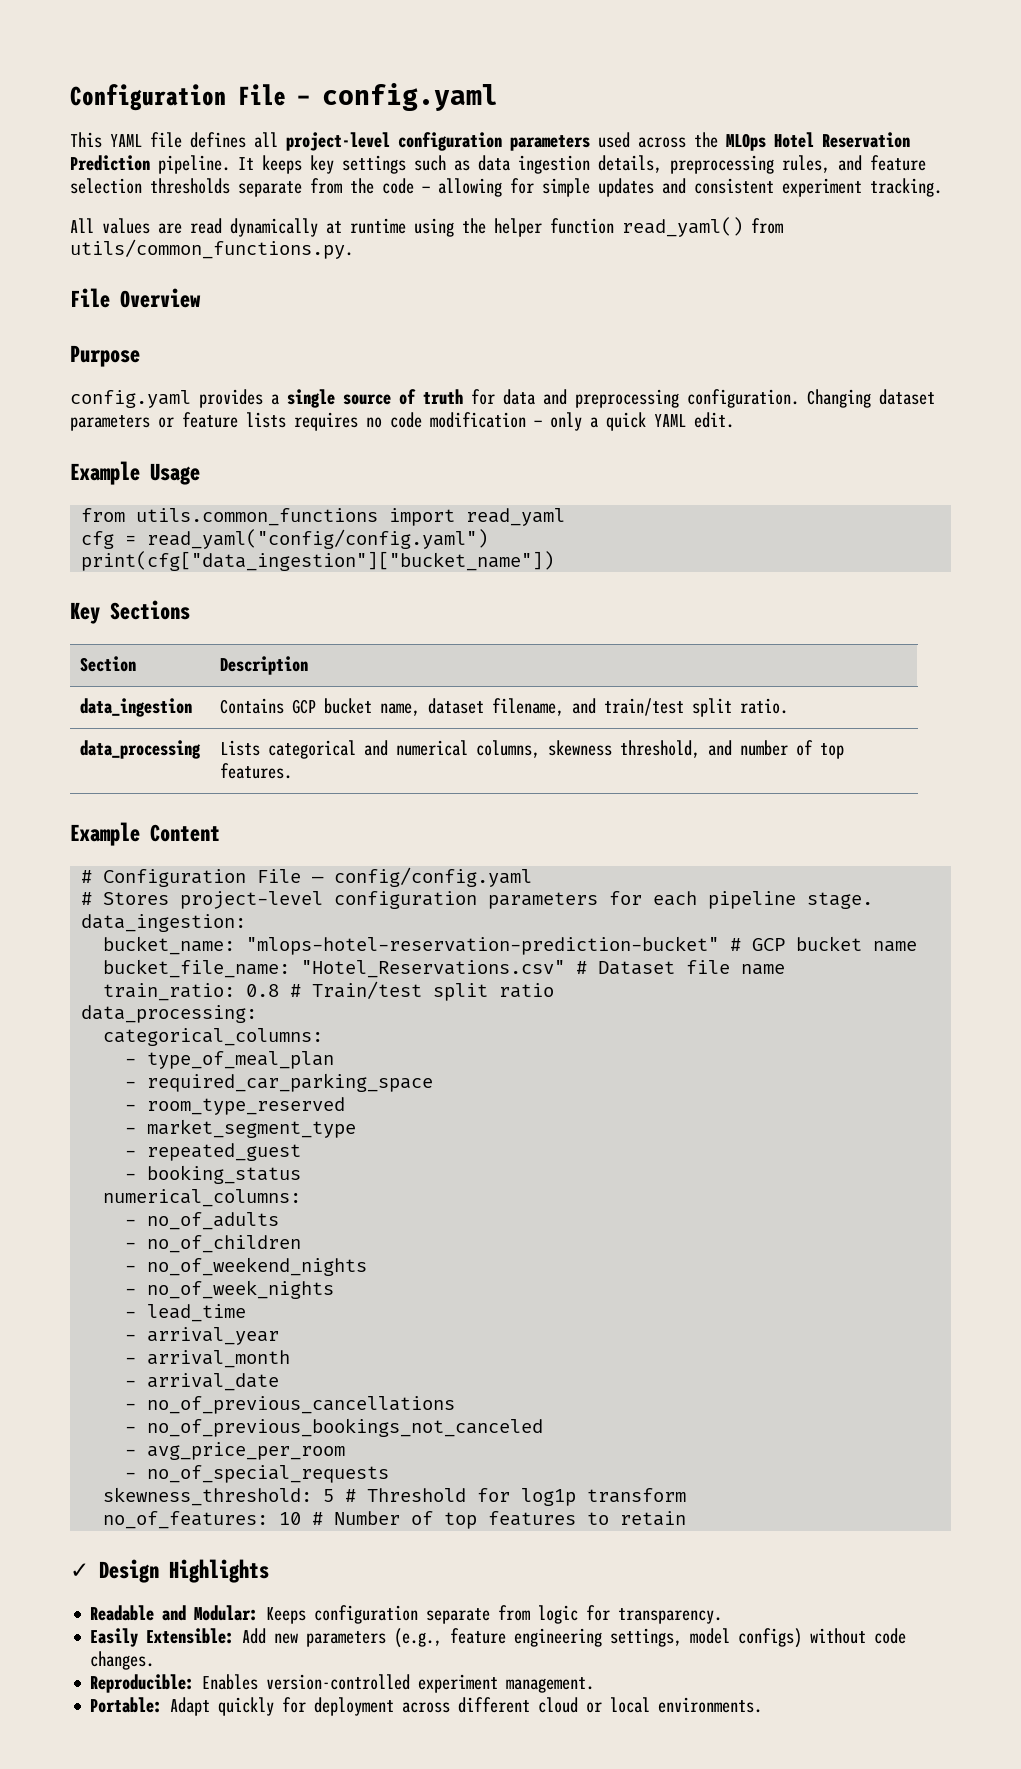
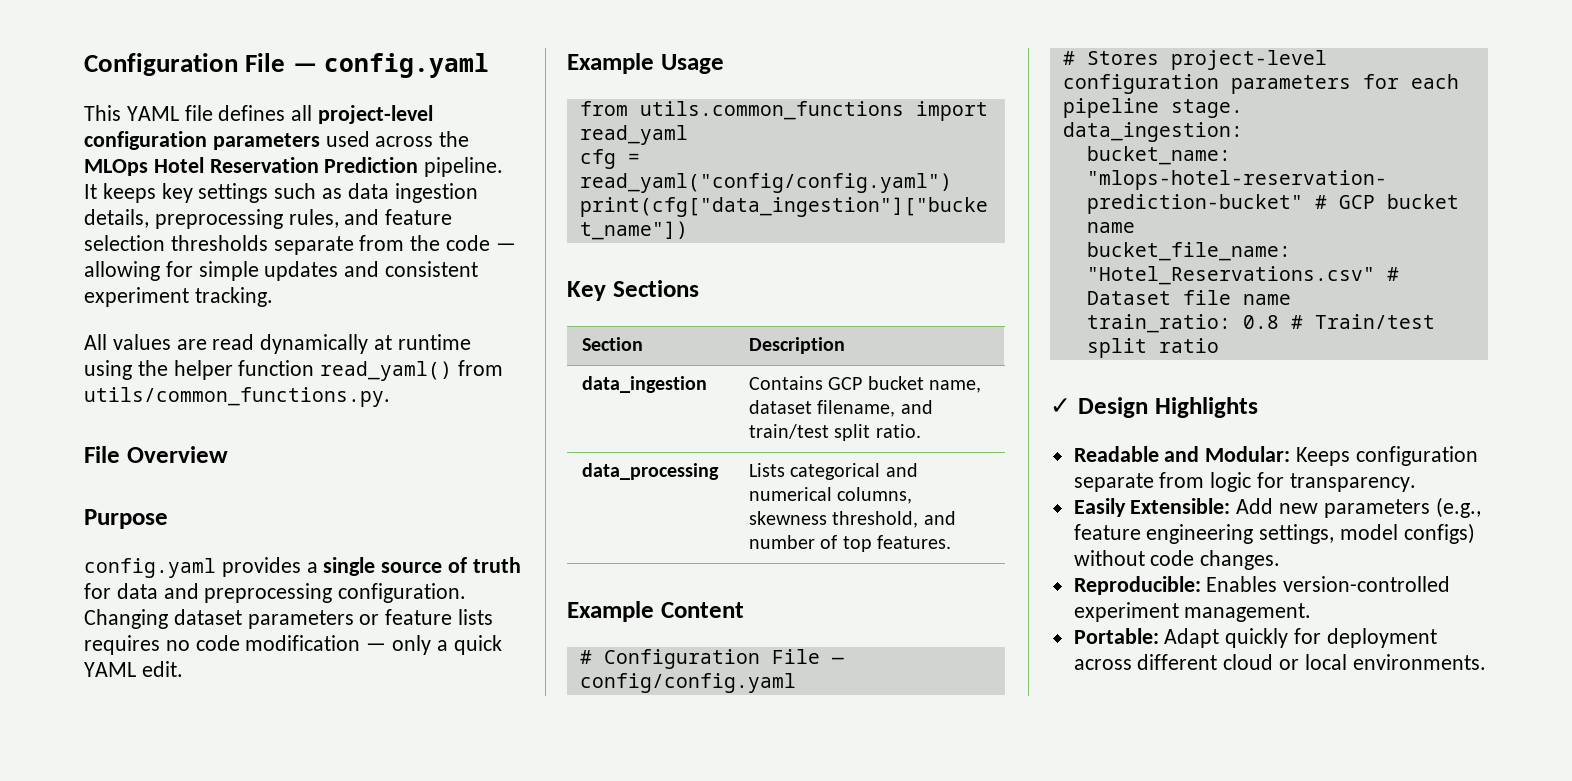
[81,1005,258,1023] [103,1028,324,1046] [125,1051,335,1069] [125,1073,434,1092] [125,1097,346,1115] [125,1119,357,1138] [125,1143,302,1161] [125,1165,302,1184] [103,1189,302,1207] [125,1212,280,1230] [125,1235,302,1253] [125,1257,368,1276] [125,1280,335,1299] [125,1304,247,1322] [125,1327,280,1345] [125,1350,291,1368] [125,1373,280,1391] [125,1396,456,1414] [125,1418,544,1437] [125,1442,346,1460] [125,1465,390,1483] [103,1487,687,1506] [103,1511,687,1529] // data_processing: // categorical_columns: // - type_of_meal_plan // - required_car_parking_space // - room_type_reserved // - market_segment_type // - repeated_guest // - booking_status // numerical_columns: // - no_of_adults // - no_of_children // - no_of_weekend_nights // - no_of_week_nights // - lead_time // - arrival_year // - arrival_month // - arrival_date // - no_of_previous_cancellations // - no_of_previous_bookings_not_canceled // - avg_price_per_room // - no_of_special_requests // skewness_threshold: 5 # Threshold for log1p transform // no_of_features: 10 # Number of top features to retain -> (1219, 345) none

